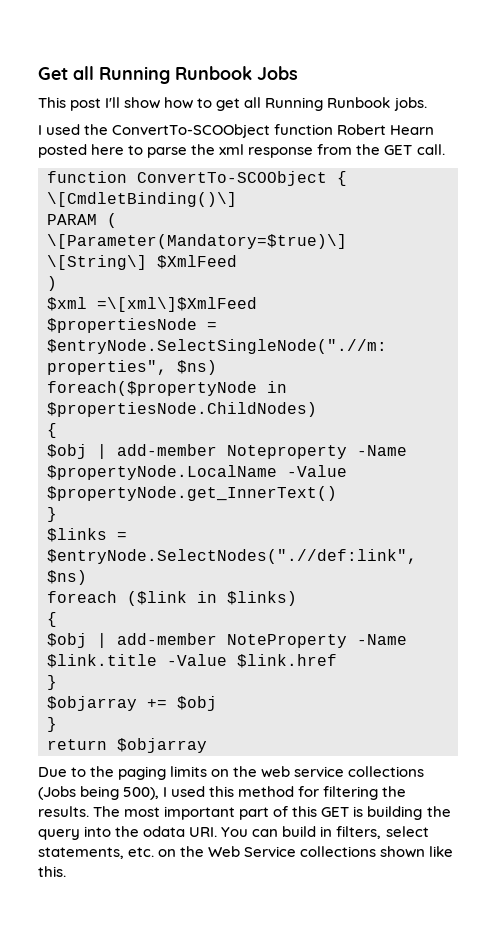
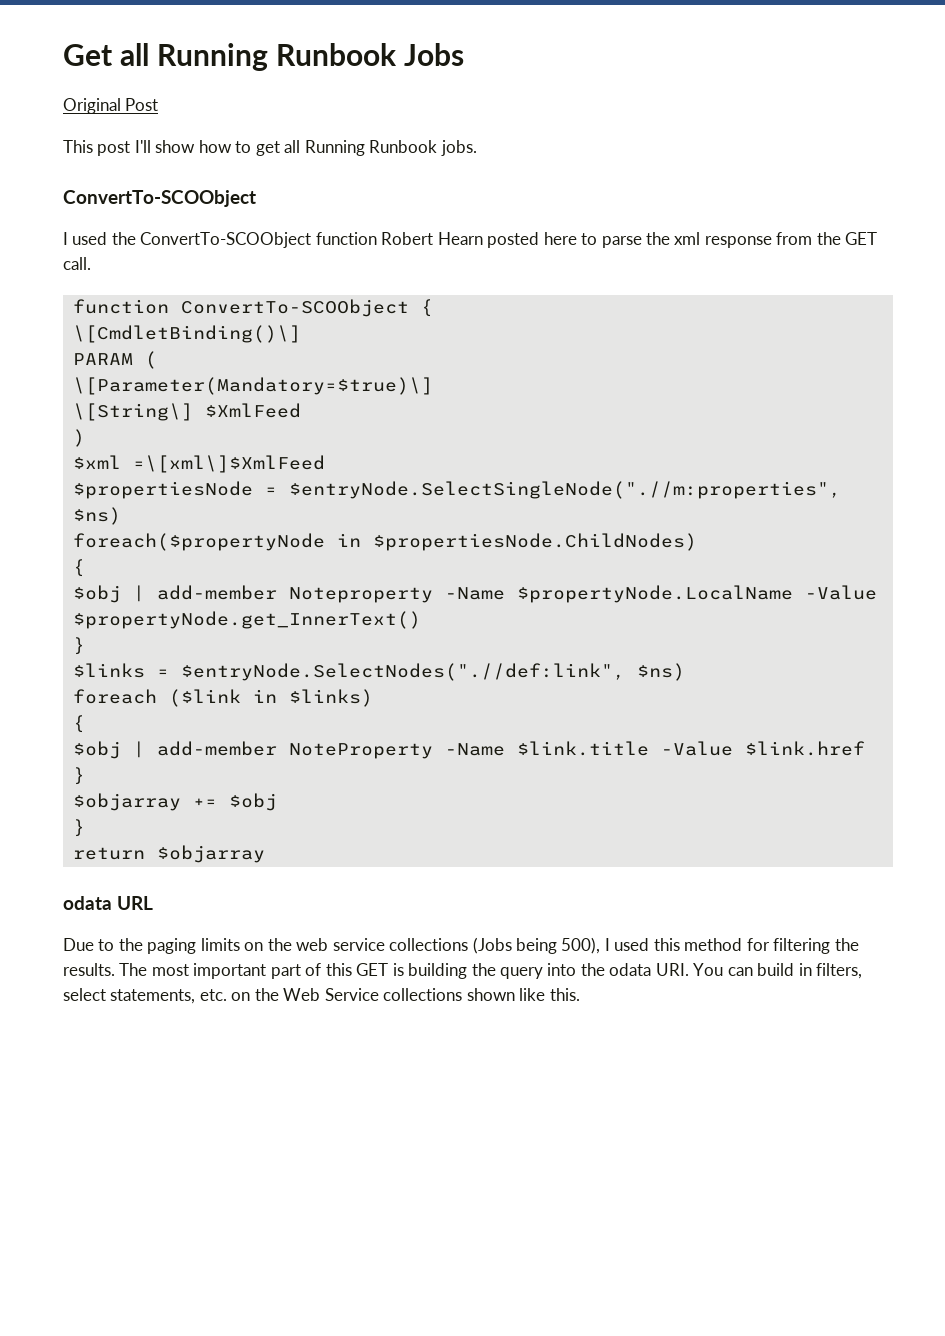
(298, 73) none -> [63,98,159,114] // Original Post
(427, 104) none -> [63,190,256,207] // ConvertTo-SCOObject
(207, 745) none -> [63,896,154,910] // odata URL

